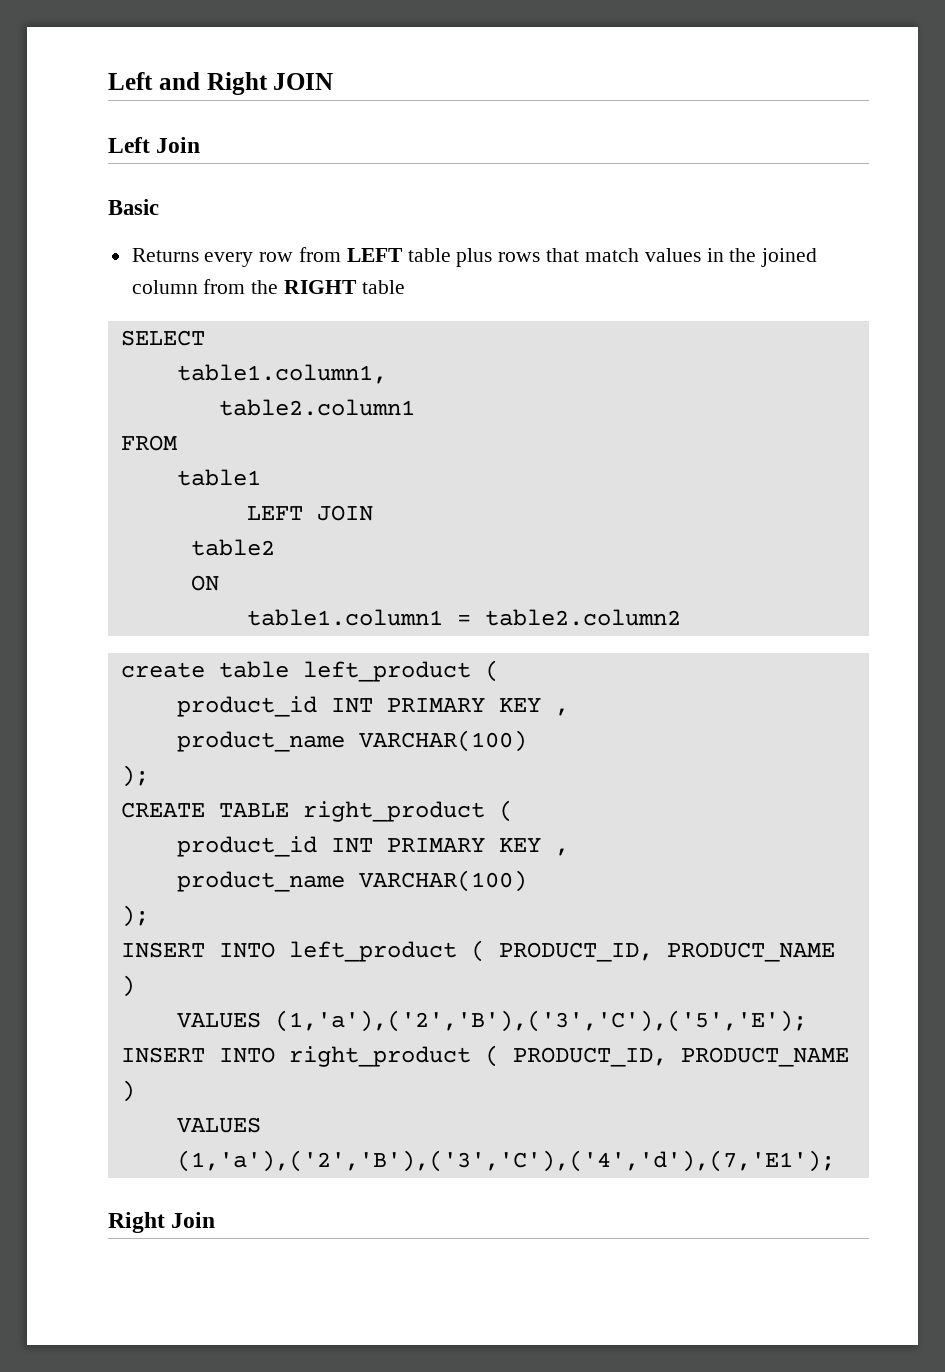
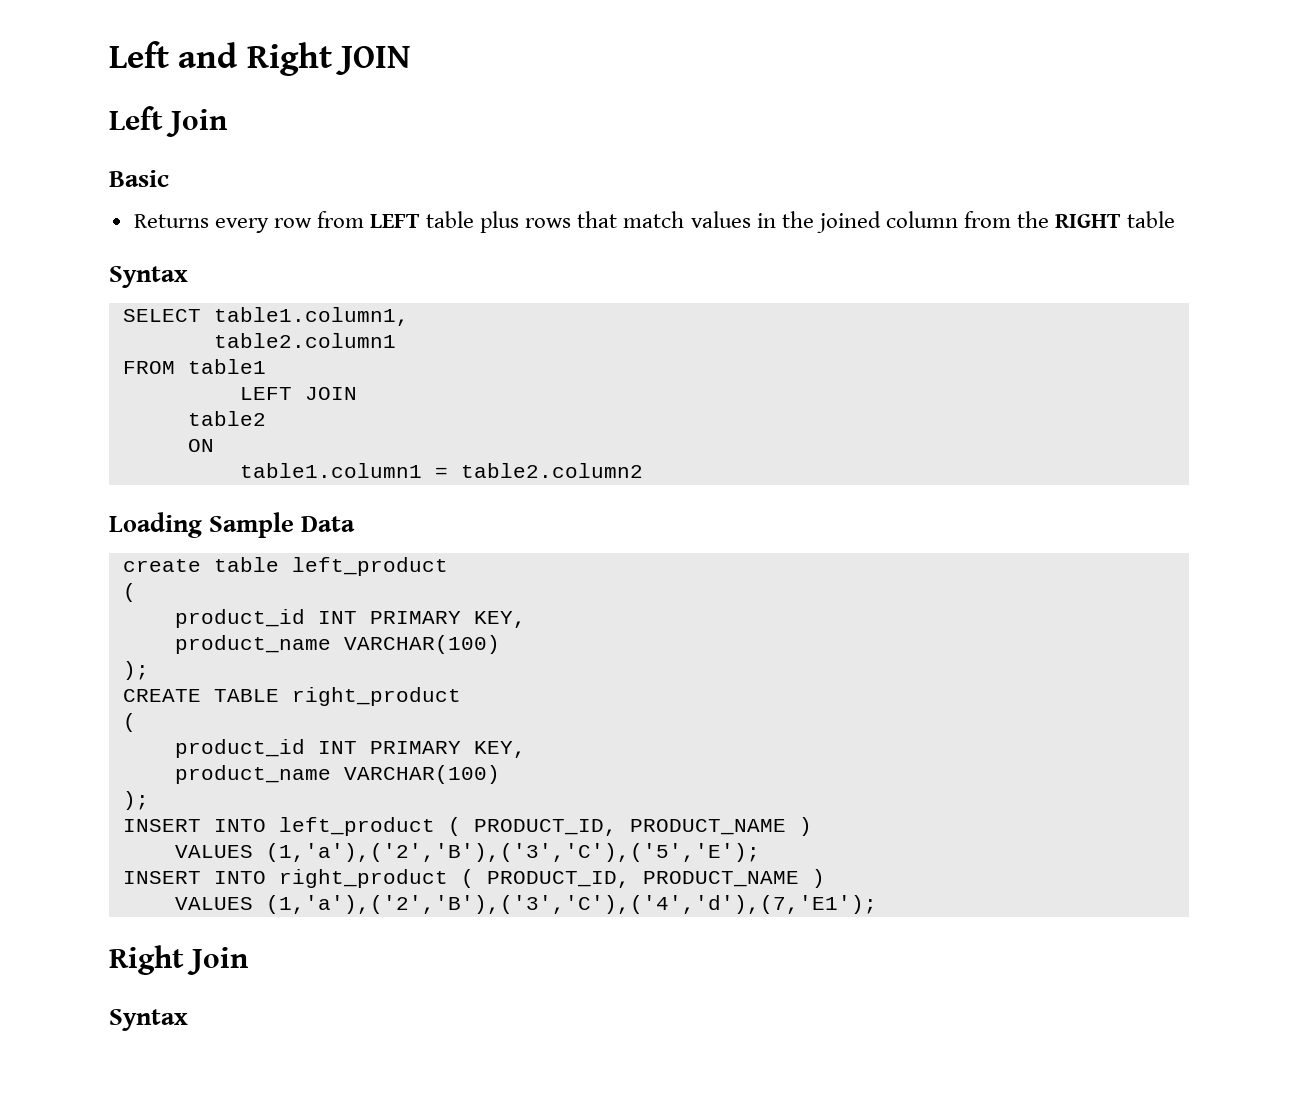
(405, 287) none -> [109,266,188,288] // Syntax
(205, 338) // -> (201, 315) none
(178, 443) // -> (175, 367) none
(681, 617) none -> [109,512,356,538] // Loading Sample Data
[484,660,499,682] [176,696,569,717] ( // product_id INT PRIMARY KEY , -> [122,583,136,602] [174,609,526,628] // ( // product_id INT PRIMARY KEY,
[498,800,513,822] [176,836,569,857] ( // product_id INT PRIMARY KEY , -> [122,713,136,732] [174,739,526,758] // ( // product_id INT PRIMARY KEY,
(216, 1220) none -> [109,1009,188,1031] // Syntax

